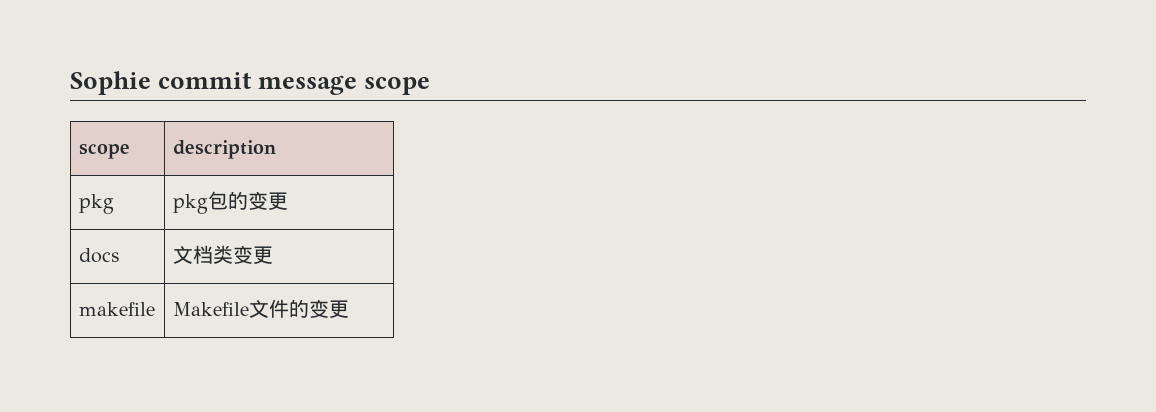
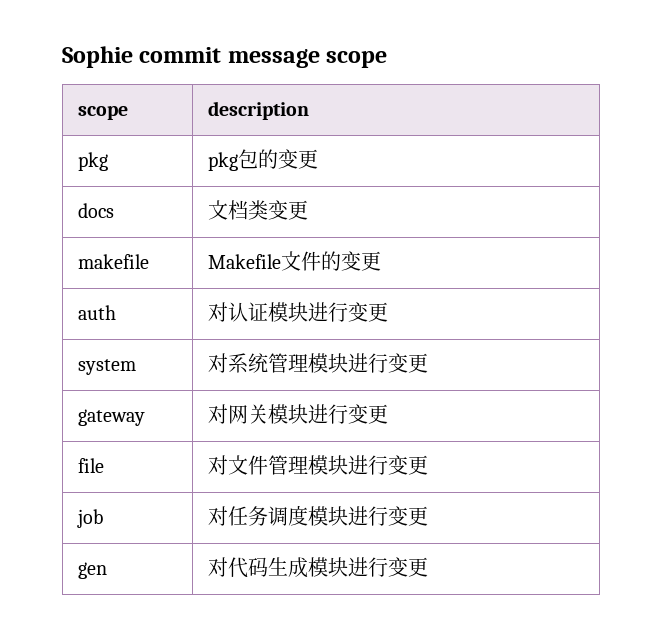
(349, 309) none -> [77,305,116,320] [207,302,388,322] [77,359,136,375] [207,353,428,373] [77,409,145,426] [207,404,388,424] [77,458,104,473] [207,455,428,475] [76,509,103,528] [207,505,428,526] [77,562,107,579] [207,557,428,578] // auth | 对认证模块进行变更 // system | 对系统管理模块进行变更 // gateway | 对网关模块进行变更 // file | 对文件管理模块进行变更 // job | 对任务调度模块进行变更 // gen | 对代码生成模块进行变更

